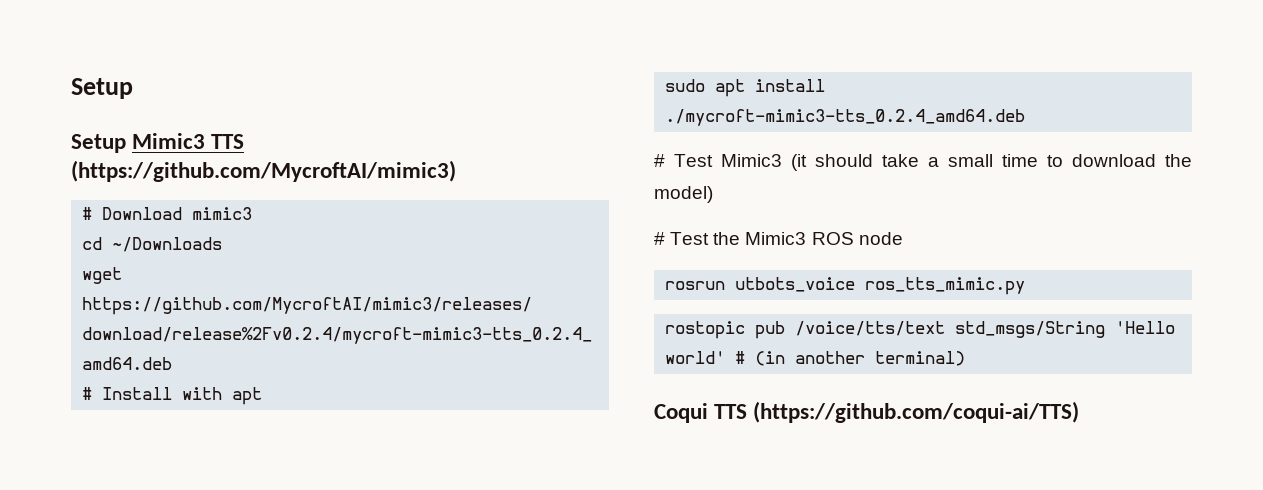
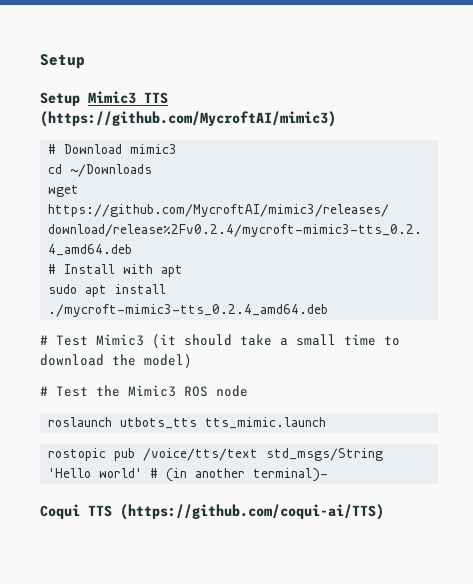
[665,277,1026,295] rosrun utbots_voice ros_tts_mimic.py -> [48,417,327,429] roslaunch utbots_tts tts_mimic.launch
[875,351,966,366] terminal) -> [253,468,329,482] terminal)-

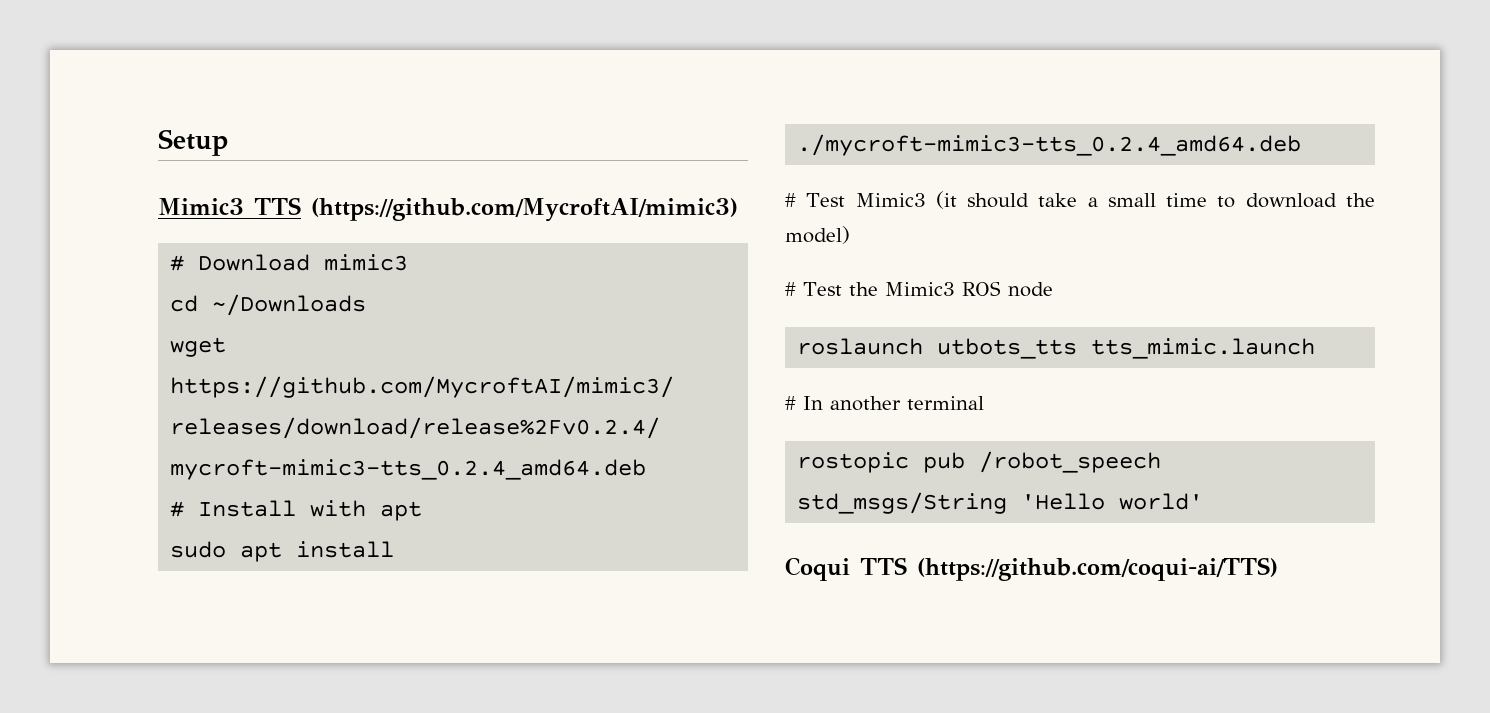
[40,92,80,106] Setup -> (228, 142) none
(327, 423) none -> [785,396,984,411] // # In another terminal
[143,448,259,461] /voice/tts/text -> [979,451,1162,473] /robot_speech
[150,468,329,482] # (in another terminal)- -> (1204, 501) none

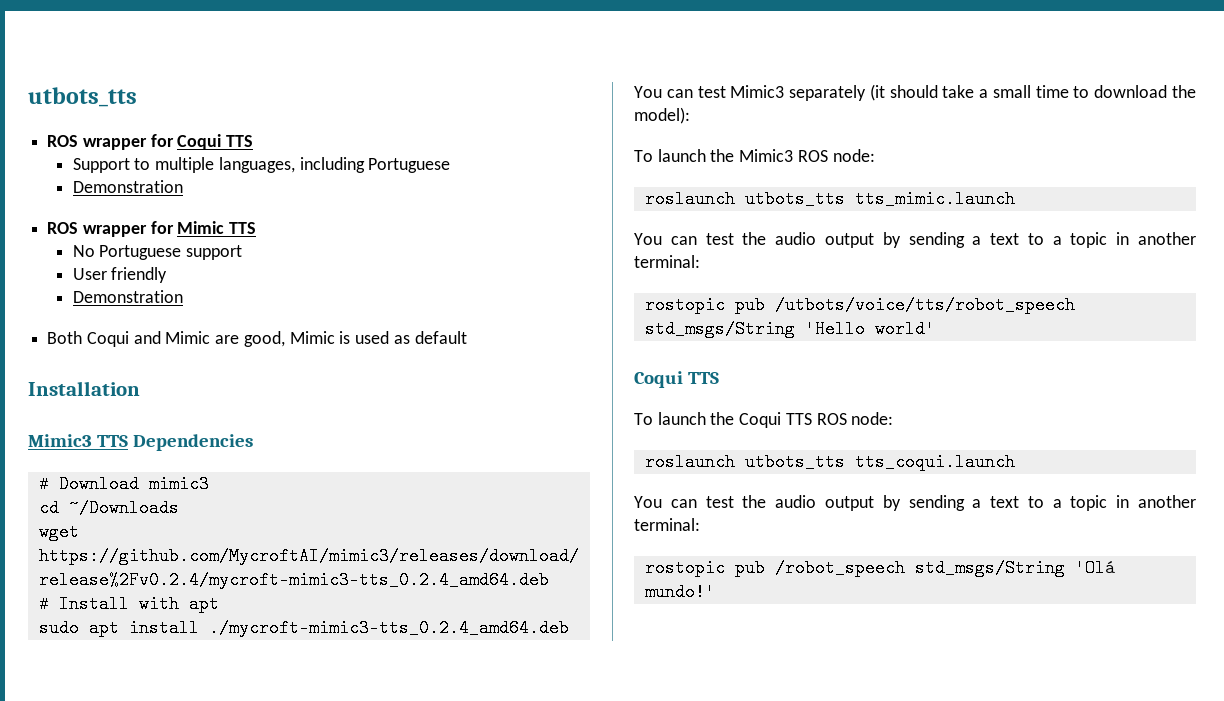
[158,129,228,156] Setup -> [28,87,137,107] [47,134,254,150] [72,157,451,173] [72,180,183,193] [47,221,257,237] [72,245,243,260] [72,267,168,283] [72,290,183,303] [47,331,467,347] [28,381,140,396] utbots_tts // ROS wrapper for Coqui TTS // Support to multiple languages, including Portuguese // Demonstration // ROS wrapper for Mimic TTS // No Portuguese support // User friendly // Demonstration // Both Coqui and Mimic are good, Mimic is used as default // Installation
[311,198,738,222] (https://github.com/MycroftAI/mimic3) -> [132,434,253,451] Dependencies
[785,193,926,207] # Test Mimic3 -> [634,85,867,101] You can test Mimic3 separately
[785,226,850,244] [785,282,842,296] model) // # Test -> [634,107,690,124] [634,149,706,162] model): // To launch
[1007,282,1053,297] node -> [832,149,875,162] node:
[785,396,984,411] [797,451,1162,473] # In another terminal // rostopic pub /robot_speech -> [634,232,1196,248] [634,255,700,268] [644,296,1075,314] You can test the audio output by sending a text to a topic in another terminal: // rostopic pub /utbots/voice/tts/robot_speech
[917,557,1278,581] (https://github.com/coqui-ai/TTS) -> [634,412,894,428] [644,453,1015,471] [634,495,1196,511] [634,518,700,531] [644,559,1115,577] [644,583,715,601] // To launch the Coqui TTS ROS node: // roslaunch utbots_tts tts_coqui.launch // You can test the audio output by sending a text to a topic in another terminal: // rostopic pub /robot_speech std_msgs/String 'Olá mundo!'

